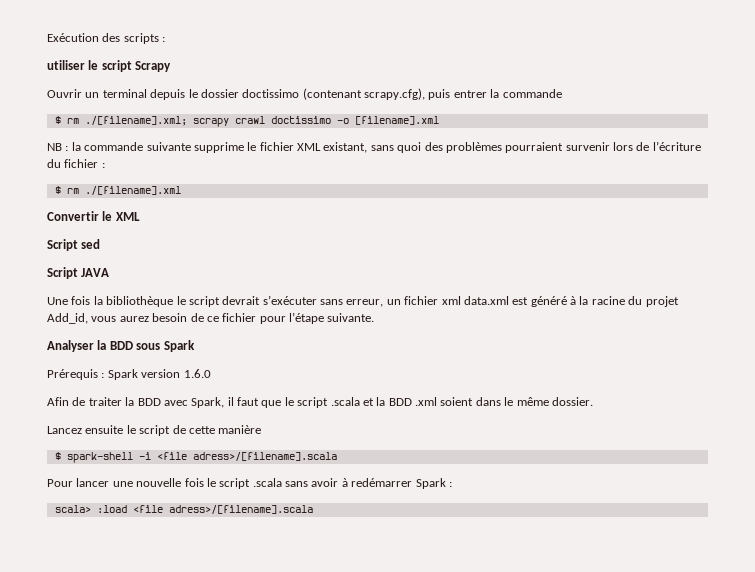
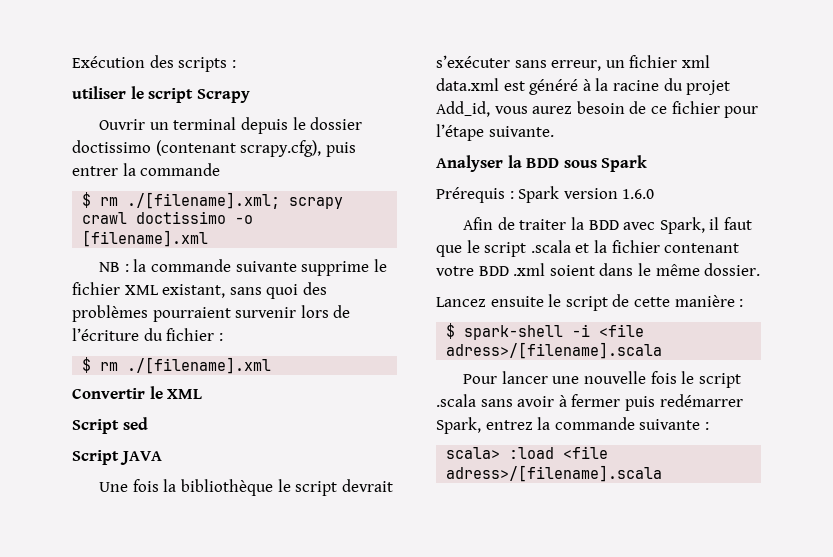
(386, 401) none -> [611,240,740,253] [436,266,474,276] fichier contenant votre
(262, 429) none -> [739,299,744,307] :
[351,478,446,489] redémarrer Spark -> [571,394,743,411] [436,417,701,434] fermer puis redémarrer Spark, entrez la commande suivante

